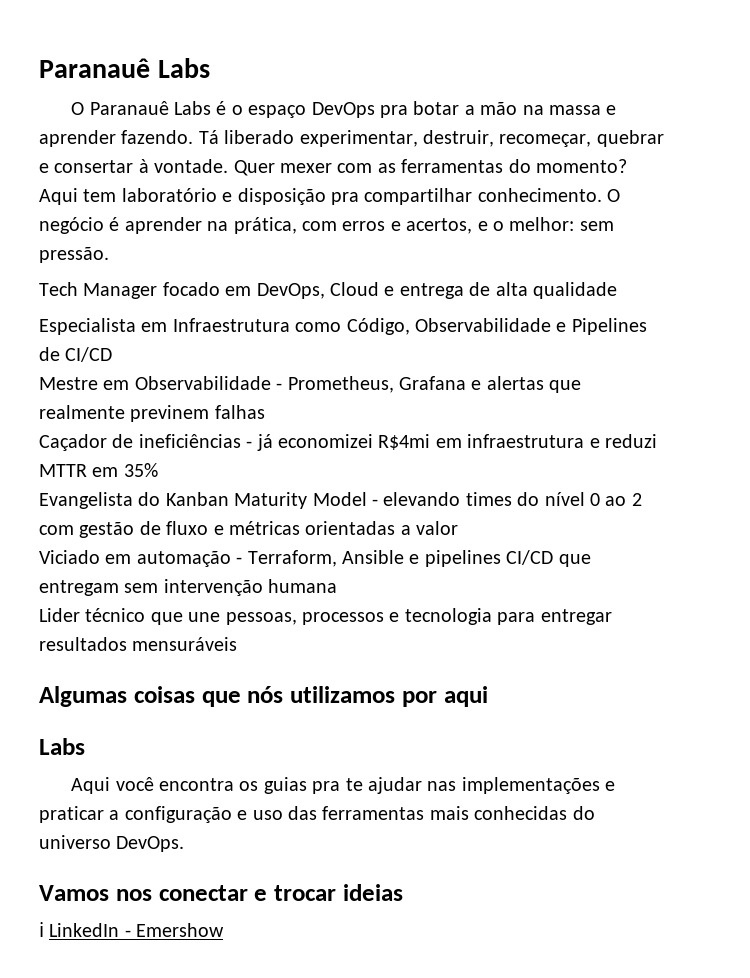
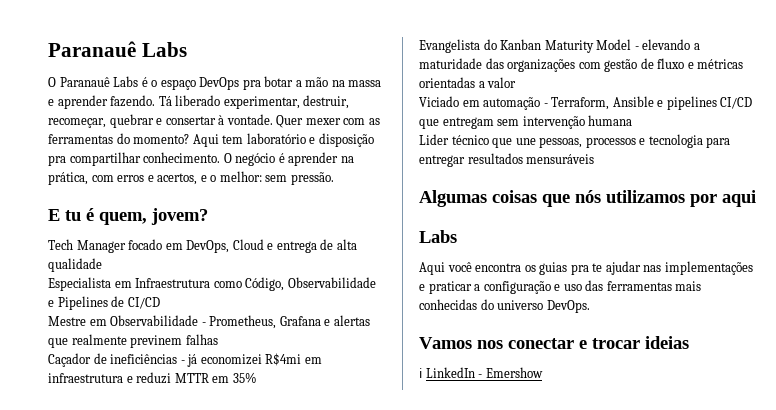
(109, 255) none -> [48,208,208,225] // E tu é quem, jovem?
[465,492,642,506] times do nível 0 ao 2 -> [693,43,700,50] [419,58,576,72] a maturidade das organizações

